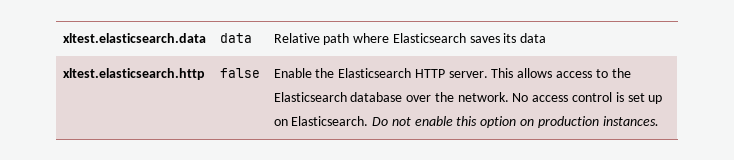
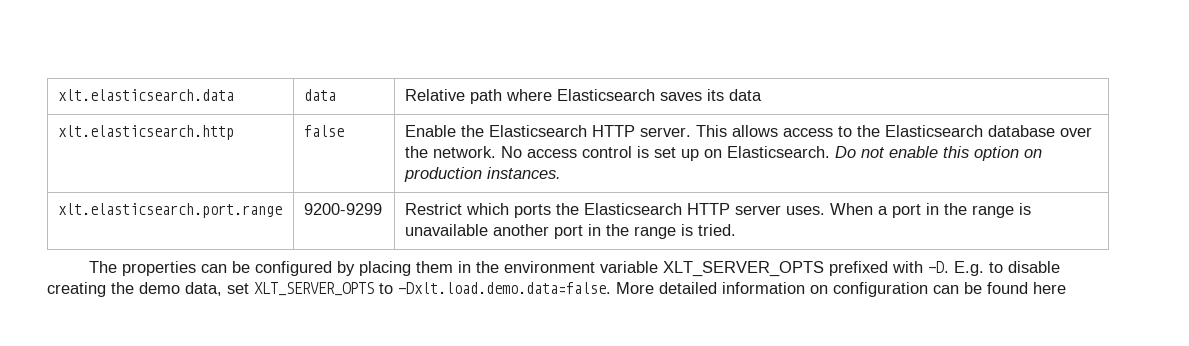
[62,33,206,43] xltest.elasticsearch.data -> [57,89,234,101] xlt.elasticsearch.data
[62,68,205,80] xltest.elasticsearch.http -> [57,125,234,140] xlt.elasticsearch.http
(659, 121) none -> [57,203,282,218] [303,203,382,215] [404,203,1031,218] [404,224,736,239] [88,261,1060,277] [47,282,1066,297] // xlt.elasticsearch.port.range | 9200-9299 | Restrict which ports the Elasticsearch HTTP server uses. When a port in the range is unavailable another port in the range is tried. // The properties can be configured by placing them in the environment variable XLT_SERVER_OPTS prefixed with -D. E.g. to disable creating the demo data, set XLT_SERVER_OPTS to -Dxlt.load.demo.data=false. More detailed information on configuration can be found here

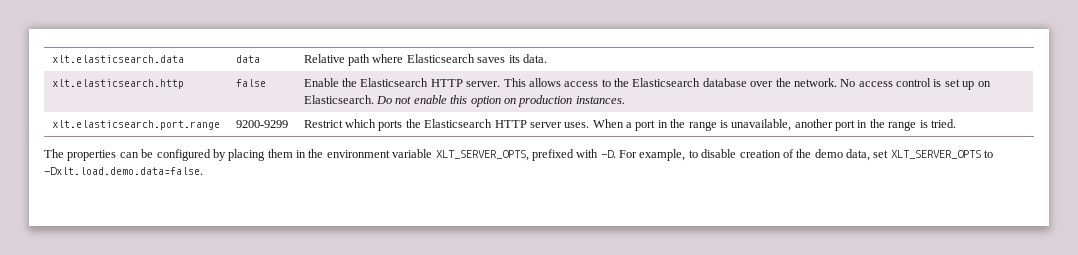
[728,89,762,101] data -> [522,54,547,63] data.
[404,224,488,236] unavailable -> [731,119,792,131] unavailable,
[662,261,824,277] XLT_SERVER_OPTS -> [435,150,529,161] XLT_SERVER_OPTS,
[953,261,1060,276] [47,282,106,297] E.g. to disable creating -> [619,149,794,161] For example, to disable creation of
[616,282,1066,297] More detailed information on configuration can be found here -> (203, 171) none

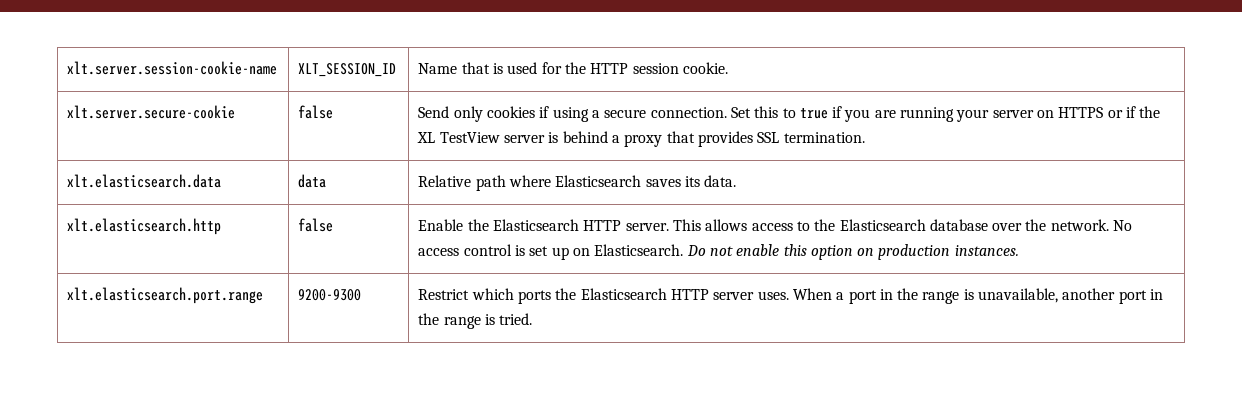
(51, 59) none -> [67,61,278,75] [298,63,397,77] [418,62,728,74] [67,105,236,119] [298,105,334,119] [418,106,1161,122] [417,131,865,147] xlt.server.session-cookie-name | XLT_SESSION_ID | Name that is used for the HTTP session cookie. // xlt.server.secure-cookie | false | Send only cookies if using a secure connection. Set this to true if you are running your server on HTTPS or if the XL TestView server is behind a proxy that provides SSL termination. //
[235,120,288,128] 9200-9299 -> [298,289,362,301] 9200-9300
[44,149,994,161] [44,167,203,175] // The properties can be configured by placing them in the environment variable XLT_SERVER_OPTS, prefixed with -D. For example, to disable creation of the demo data, set XLT_SERVER_OPTS to -Dxlt.load.demo.data=false. -> (533, 319) none

